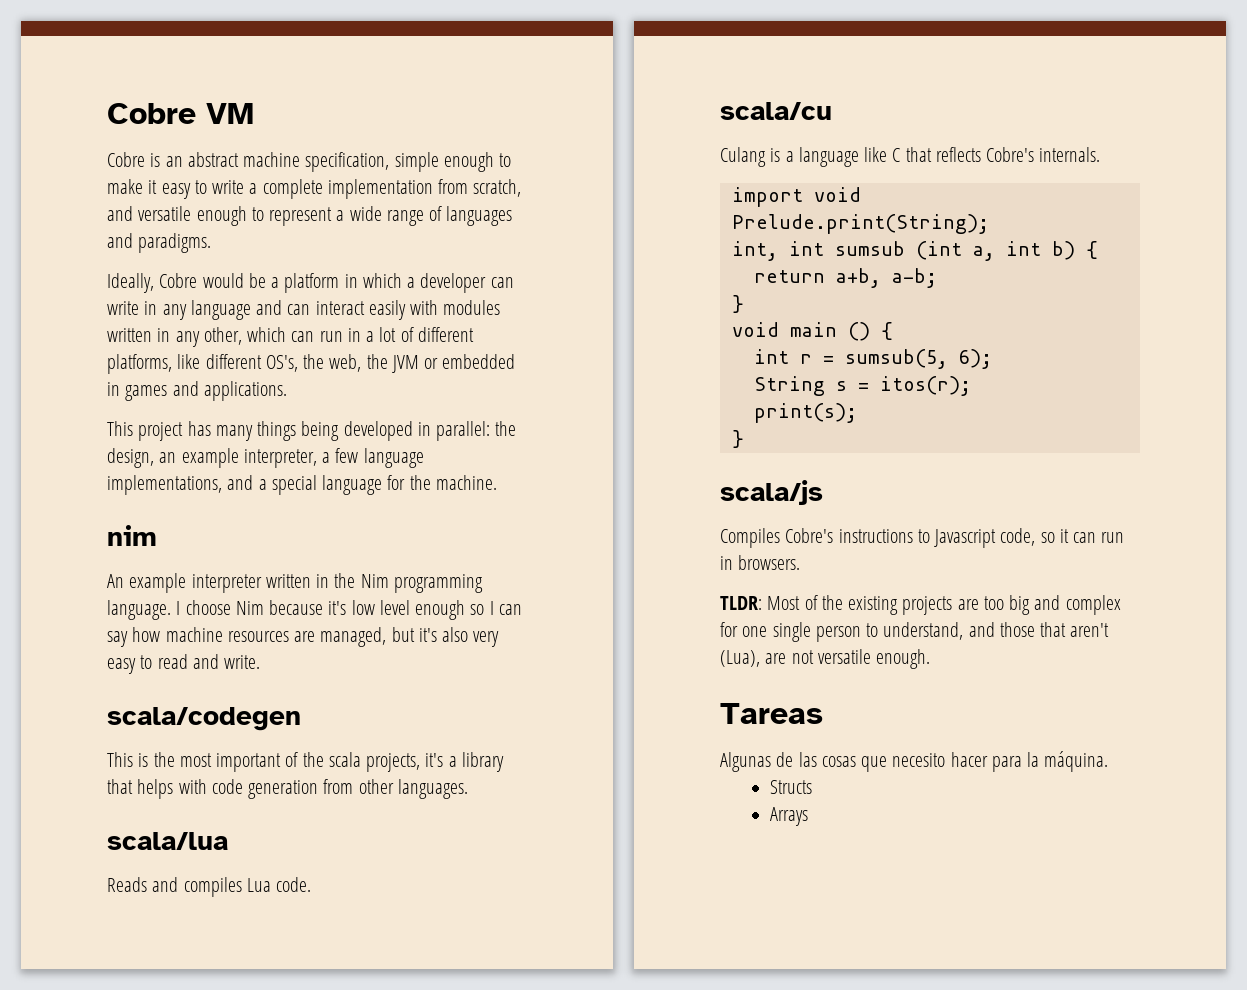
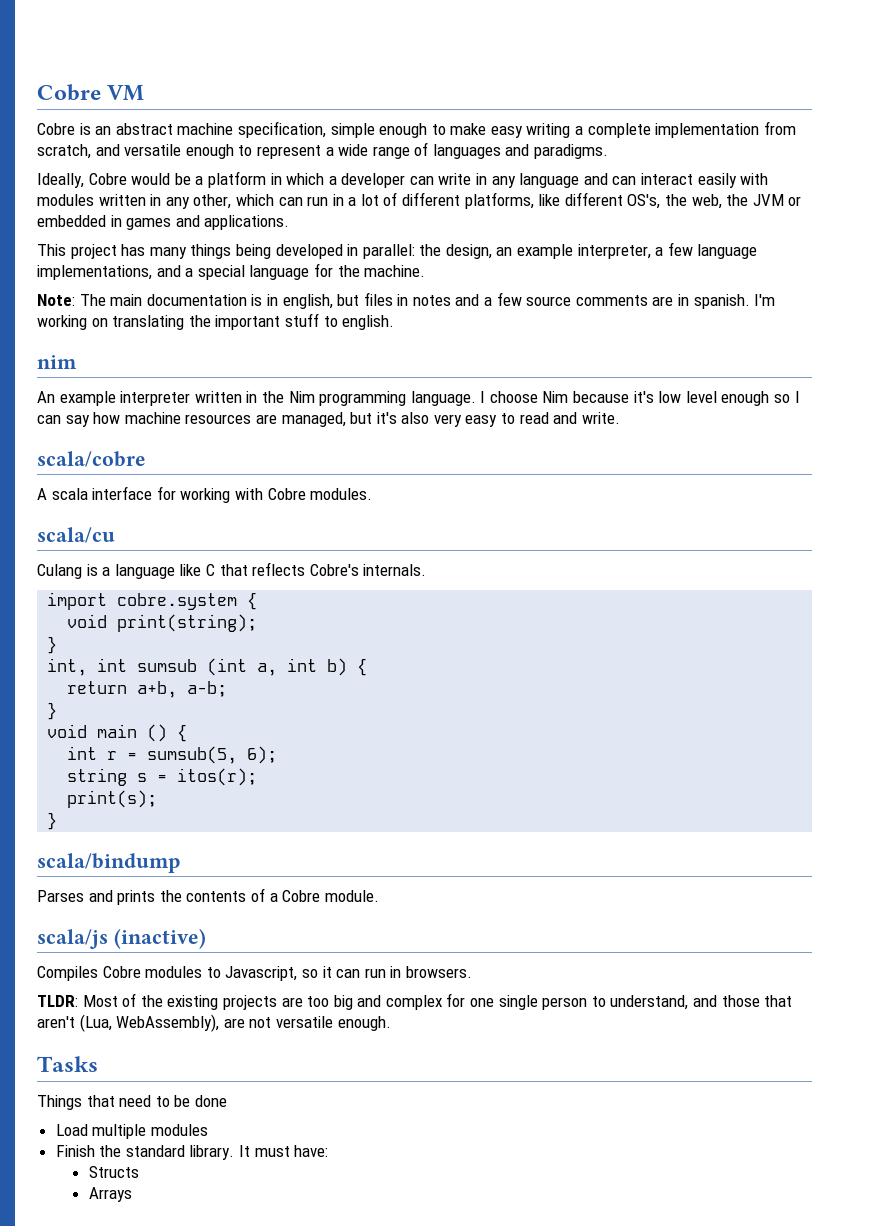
[148,180,245,199] it easy to write -> [490,123,571,138] easy writing
(497, 482) none -> [37,292,776,309] [37,313,395,330] // Note: The main documentation is in english, but files in notes and a few source comments are in spanish. I'm working on translating the important stuff to english.
[107,707,301,731] [107,752,504,772] [107,779,468,799] [107,832,228,850] [107,877,312,897] scala/codegen // This is the most important of the scala projects, it's a library that helps with code generation from other languages. // scala/lua // Reads and compiles Lua code. -> [37,451,146,467] [37,486,373,503] scala/cobre // A scala interface for working with Cobre modules.
[813,187,861,202] [731,214,989,234] void Prelude.print(String); -> [117,592,258,610] [67,614,258,632] [47,636,58,654] cobre.system { // void print(string); // }
[753,376,825,396] String -> [67,768,128,786] string
(744, 439) none -> [37,853,180,873] [37,888,379,905] // scala/bindump // Parses and prints the contents of a Cobre module.
(823, 492) none -> [113,928,206,949] (inactive)
[785,528,1036,548] Cobre's instructions to Javascript code, -> [102,966,298,981] Cobre modules to Javascript,
[720,650,760,667] (Lua), -> [79,1014,220,1032] (Lua, WebAssembly),
[720,703,823,724] [720,751,1109,772] Tareas // Algunas de las cosas que necesito hacer para la máquina. -> [37,1056,98,1072] [37,1095,227,1110] [55,1124,208,1139] [55,1145,329,1160] Tasks // Things that need to be done // Load multiple modules // Finish the standard library. It must have:

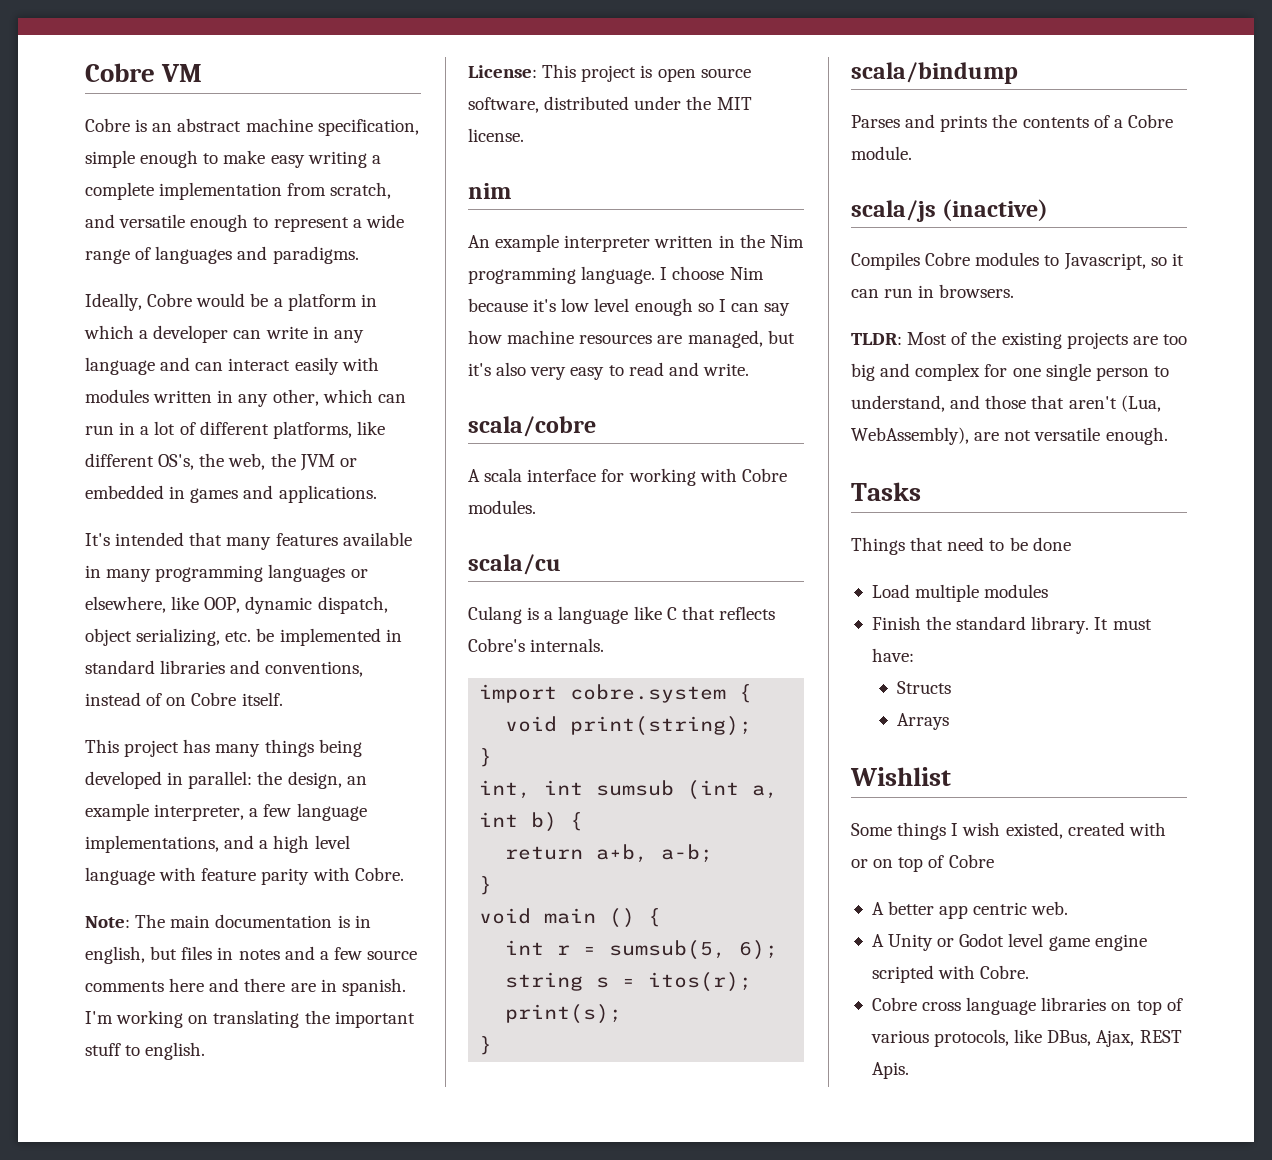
(290, 222) none -> [85,532,412,550] [85,564,368,582] [85,596,388,614] [85,628,402,646] [85,660,364,677] [85,692,283,706] // It's intended that many features available in many programming languages or elsewhere, like OOP, dynamic dispatch, object serializing, etc. be implemented in standard libraries and conventions, instead of on Cobre itself.
[197,263,426,280] special language for the machine. -> [273,835,350,853] [85,867,404,885] high level language with feature parity with Cobre.
(648, 300) none -> [169,978,286,992] here and there
(395, 322) none -> [468,64,751,82] [468,96,752,113] [468,128,524,142] // License: This project is open source software, distributed under the MIT license.
(132, 1194) none -> [850,767,951,786] [851,822,1166,840] [851,854,994,872] [871,901,1069,919] [871,933,1147,951] [871,965,1030,983] [871,997,1183,1015] [870,1029,1182,1047] [871,1062,909,1079] // Wishlist // Some things I wish existed, created with or on top of Cobre // A better app centric web. // A Unity or Godot level game engine scripted with Cobre. // Cobre cross language libraries on top of various protocols, like DBus, Ajax, REST Apis.

